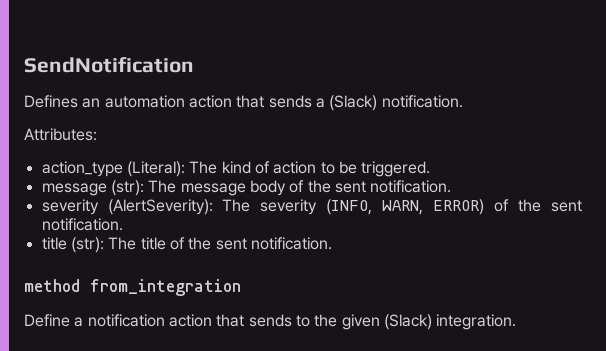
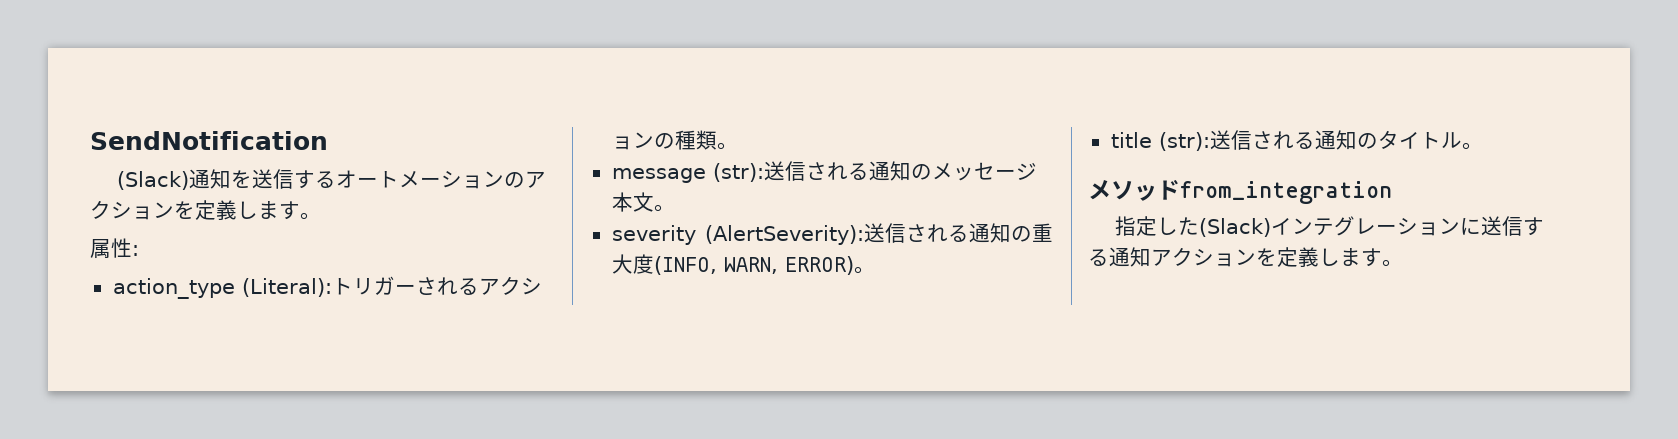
[24,95,463,111] [24,128,97,141] [41,161,431,177] [41,180,452,196] [41,199,582,215] [41,218,123,231] [41,237,332,253] [24,279,241,296] [24,314,517,330] Defines an automation action that sends a (Slack) notification. // Attributes: // action_type (Literal): The kind of action to be triggered. // message (str): The message body of the sent notification. // severity (AlertSeverity): The severity (INFO, WARN, ERROR) of the sent notification. // title (str): The title of the sent notification. // method from_integration // Define a notification action that sends to the given (Slack) integration. -> [117,169,547,190] [90,200,321,220] [90,238,139,259] [112,276,542,299] [611,130,738,150] [611,161,1037,183] [611,192,675,212] [611,223,1053,245] [611,254,875,275] [1110,130,1483,151] [1088,180,1392,204] [1115,216,1545,237] [1088,247,1403,267] (Slack)通知を送信するオートメーションのアクションを定義します。 // 属性: // action_type (Literal):トリガーされるアクションの種類。 // message (str):送信される通知のメッセージ本文。 // severity (AlertSeverity):送信される通知の重大度(INFO, WARN, ERROR)。 // title (str):送信される通知のタイトル。 // メソッドfrom_integration // 指定した(Slack)インテグレーションに送信する通知アクションを定義します。

